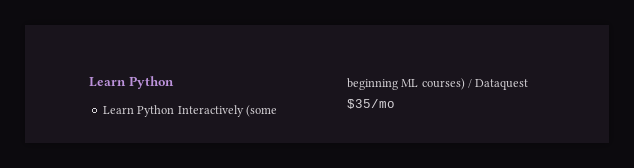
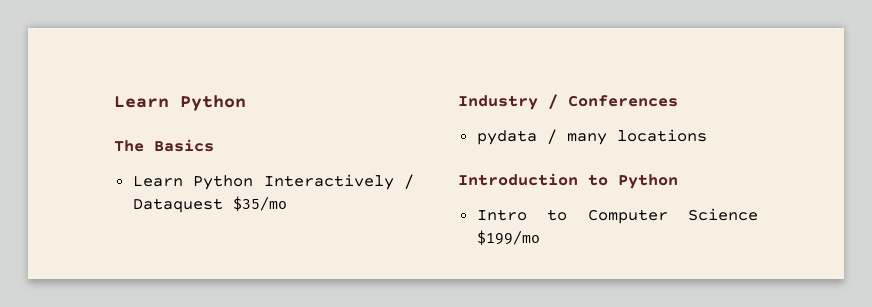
[89,76,174,89] Learn Python -> [114,95,246,111] [114,139,214,152] Learn Python // The Basics
[245,105,277,117] [346,78,465,90] (some beginning ML courses) -> (394, 182) none
(395, 104) none -> [458,94,678,110] [476,129,707,145] [458,173,678,189] [476,208,758,224] [476,230,540,245] // Industry / Conferences // pydata / many locations // Introduction to Python // Intro to Computer Science $199/mo

